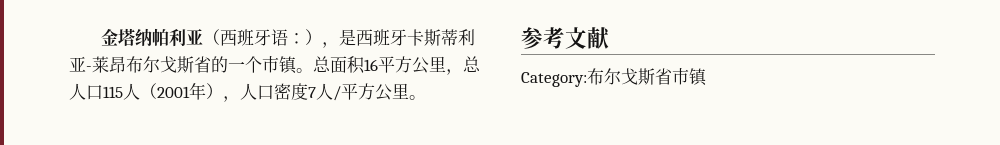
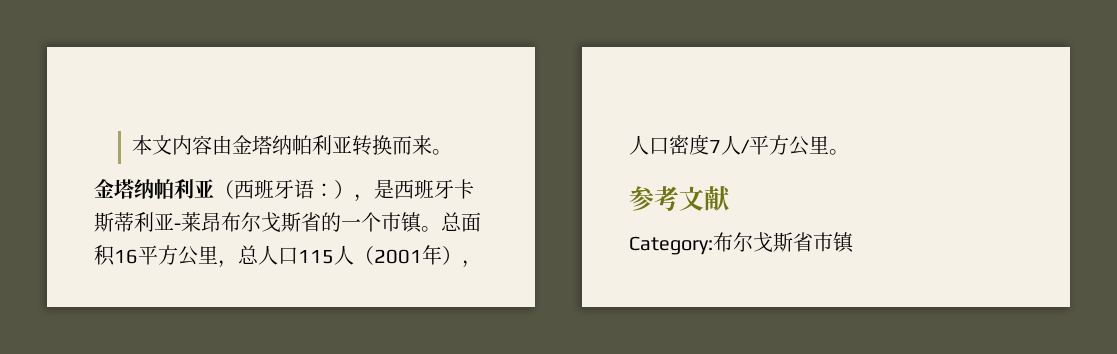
(100, 37) none -> [132,135,453,156] 本文内容由金塔纳帕利亚转换而来。 //

